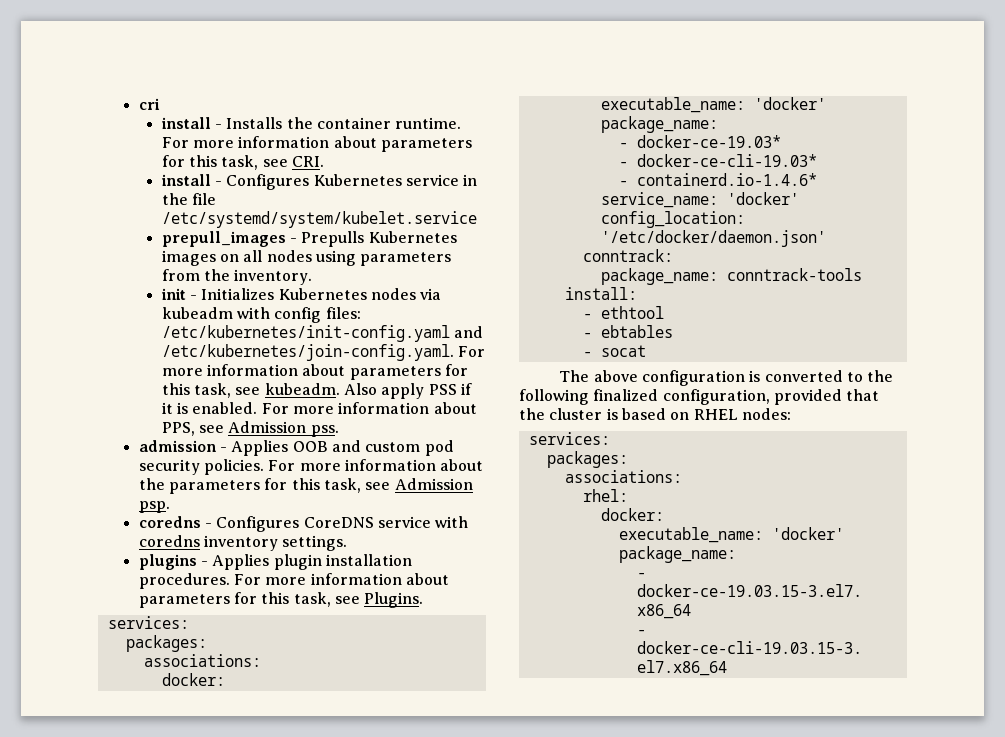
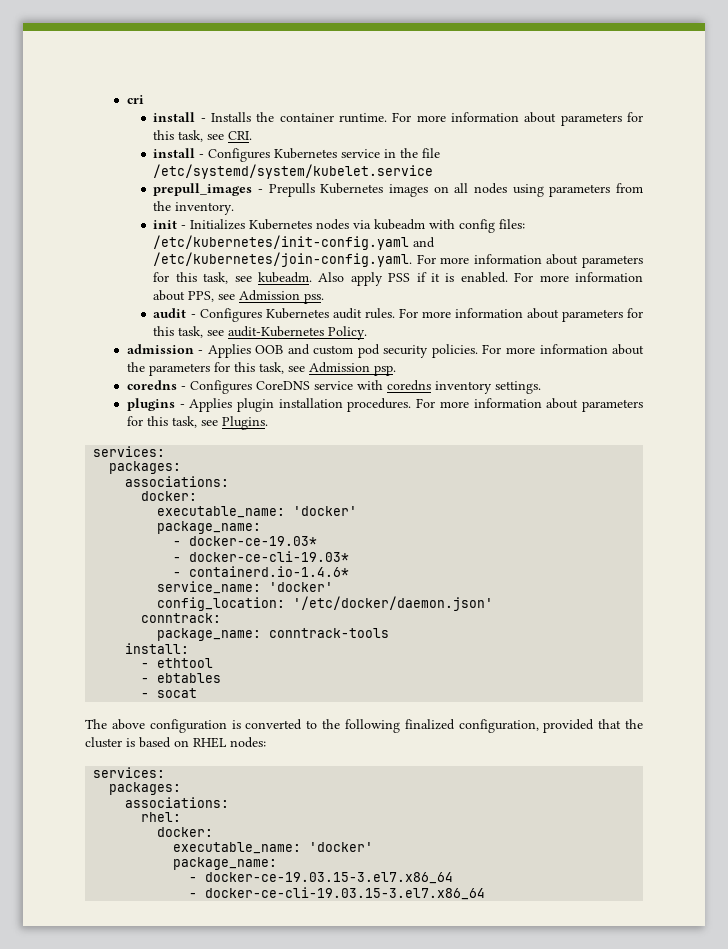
(339, 431) none -> [153,308,643,322] [153,326,368,340] // audit - Configures Kubernetes audit rules. For more information about parameters for this task, see audit-Kubernetes Policy.

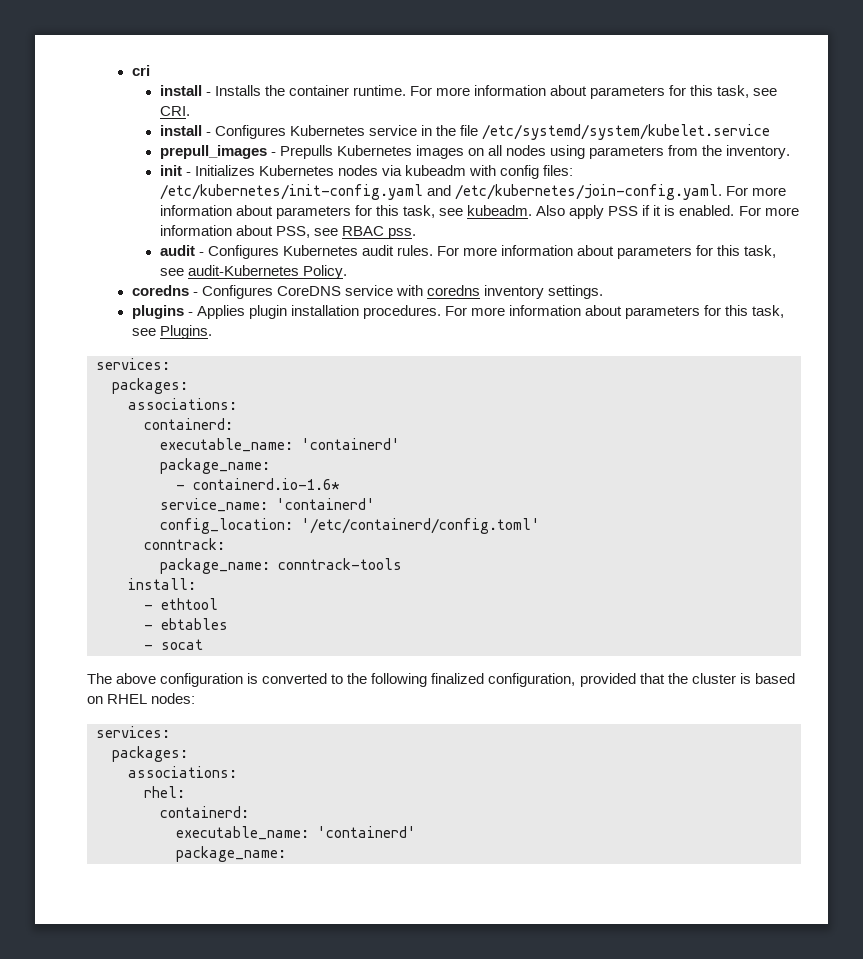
[188,290,301,302] PPS, see Admission -> [275,226,384,238] PSS, see RBAC
[126,344,645,358] [126,362,396,376] // admission - Applies OOB and custom pod security policies. For more information about the parameters for this task, see Admission psp. -> (347, 272) none
[141,491,198,501] [157,506,358,518] [157,521,262,534] [173,536,318,546] [173,551,350,562] [173,566,350,577] docker: // executable_name: 'docker' // package_name: // - docker-ce-19.03* // - docker-ce-cli-19.03* // - containerd.io-1.4.6* -> [144,418,233,430] [160,438,400,452] [160,458,270,474] [176,478,340,490] containerd: // executable_name: 'containerd' // package_name: // - containerd.io-1.6*
[269,582,334,592] 'docker' -> [276,498,375,510] 'containerd'
[293,596,494,611] '/etc/docker/daemon.json' -> [301,518,540,534] '/etc/containerd/config.toml'
[157,827,214,837] [173,842,374,854] [173,857,278,870] [189,872,454,884] [189,887,486,900] docker: // executable_name: 'docker' // package_name: // - docker-ce-19.03.15-3.el7.x86_64 // - docker-ce-cli-19.03.15-3.el7.x86_64 -> [160,806,249,818] [176,826,416,840] [176,846,286,862] containerd: // executable_name: 'containerd' // package_name:

